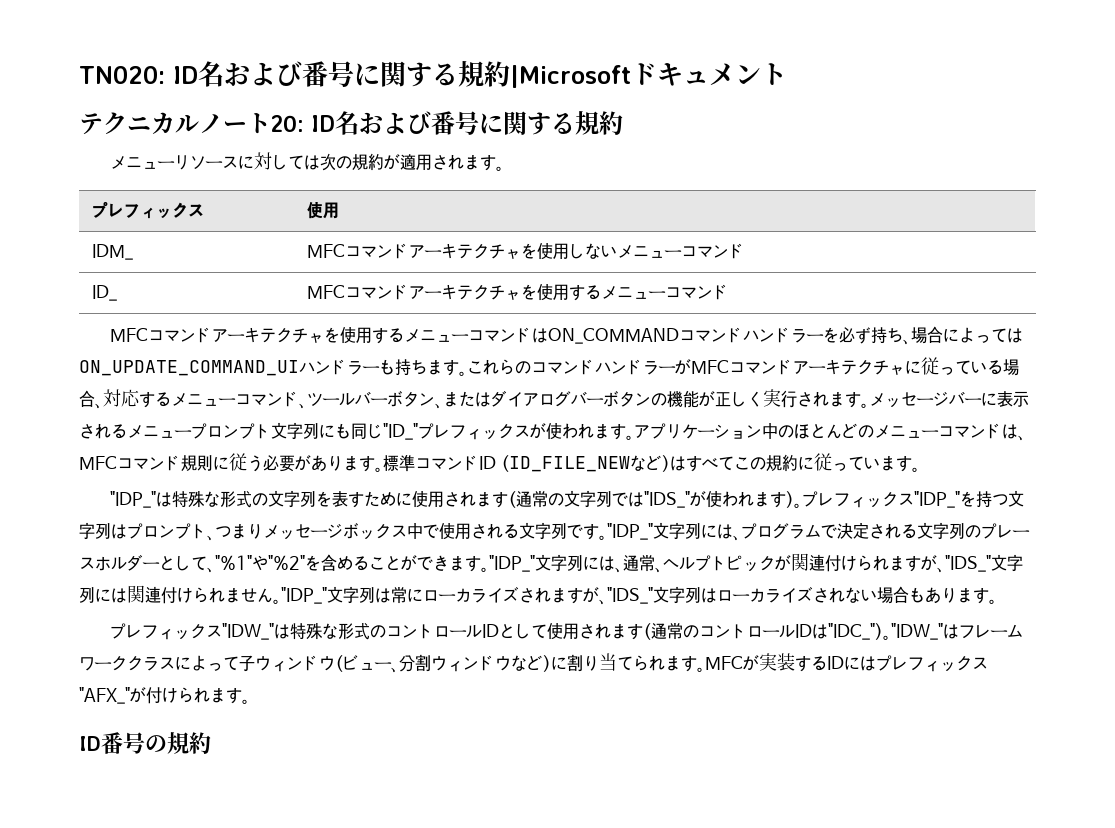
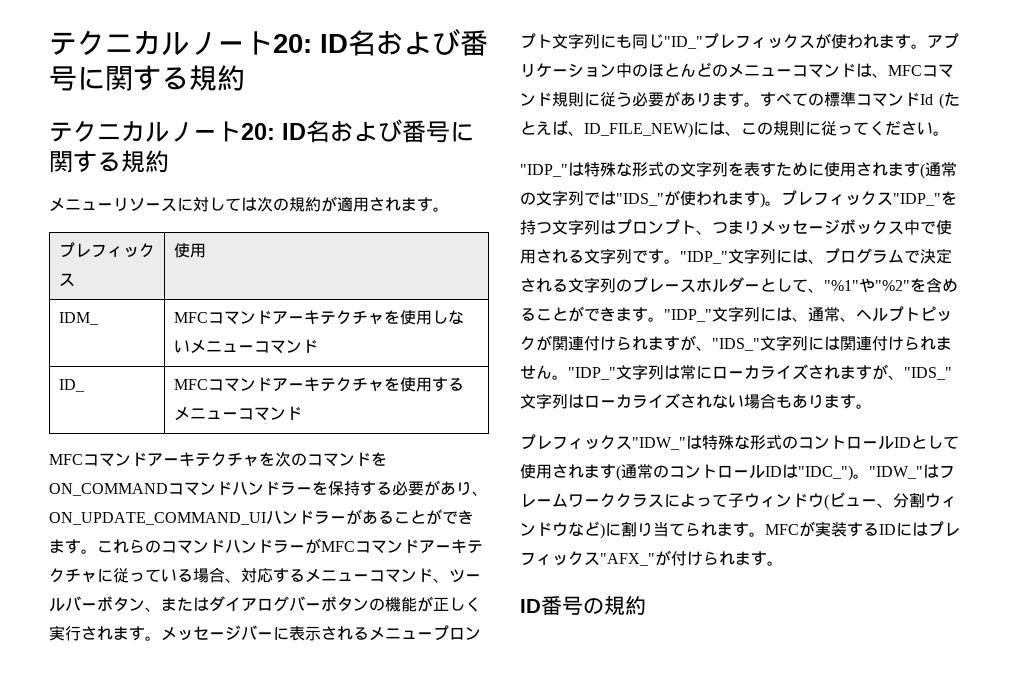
[79,60,787,88] TN020: ID名および番号に関する規約|Microsoftドキュメント -> [49,29,488,56] [49,65,245,91] テクニカルノート20: ID名および番号に関する規約
[339,327,548,344] 使用するメニューコマンドは -> [275,451,387,467] 次のコマンドを
[838,326,1023,345] [79,359,427,376] 必ず持ち、場合によってはON_UPDATE_COMMAND_UIハンドラーも持ち -> [328,480,488,496] [49,509,474,525] 保持する必要があり、ON_UPDATE_COMMAND_UIハンドラーがあることができ
(383, 469) none -> [760,92,824,107] すべての
[479,453,912,472] ID (ID_FILE_NEWなど)はすべてこの規約に従っています -> [920,92,960,109] [520,120,933,138] Id (たとえば、ID_FILE_NEW)には、この規則に従ってください

